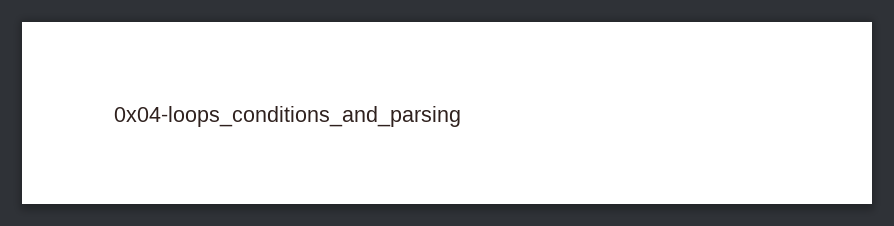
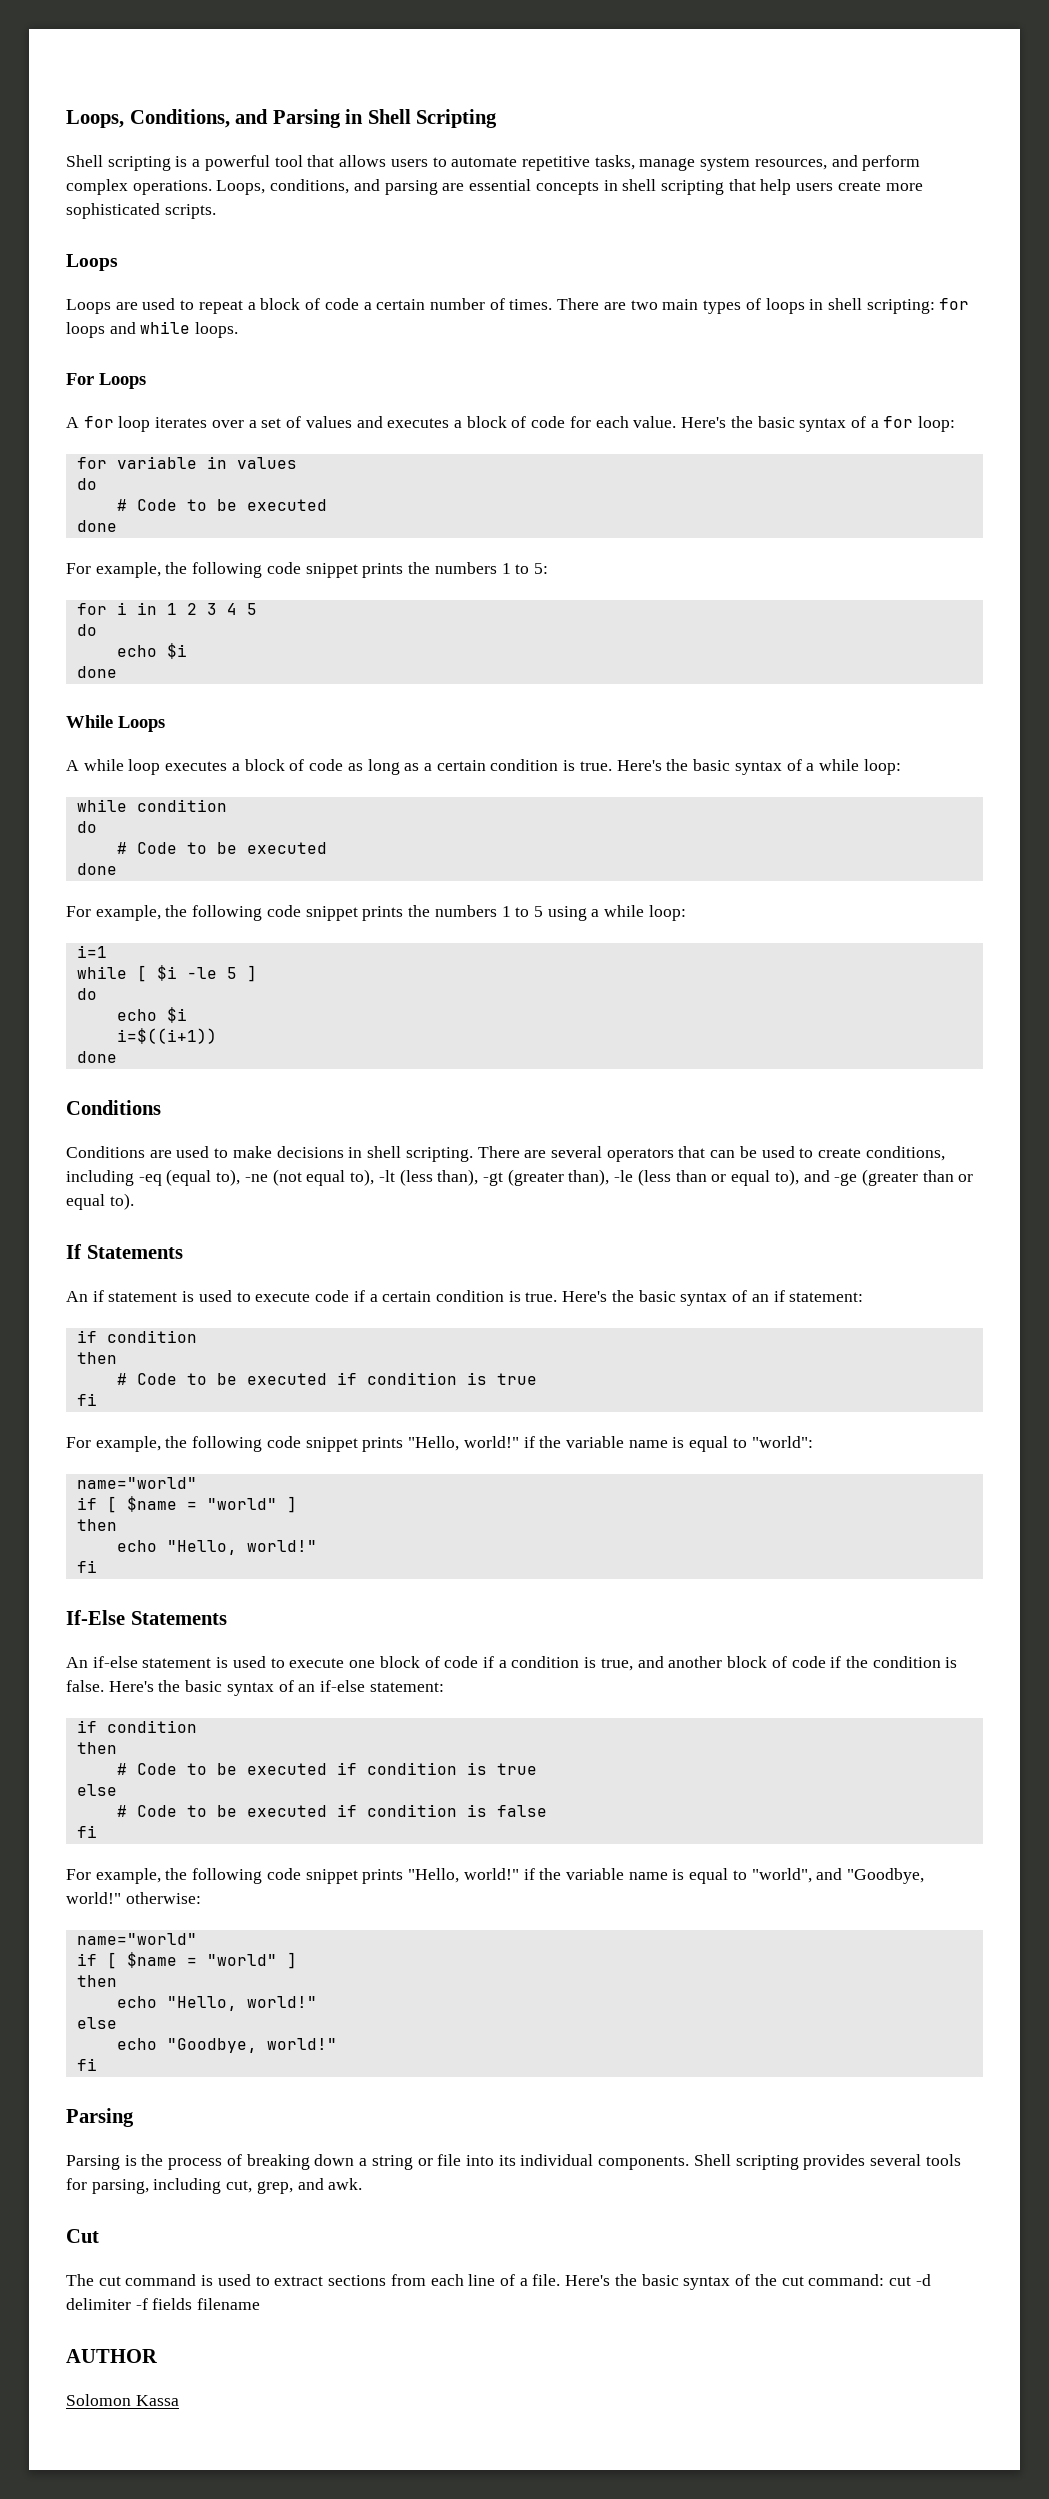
[114,106,461,127] 0x04-loops_conditions_and_parsing -> [66,109,498,128] [66,155,921,171] [66,179,923,195] [66,203,216,219] [66,254,118,271] [66,298,970,314] [66,321,239,338] [66,373,146,389] [66,416,956,432] [76,456,297,469] [76,478,97,490] [116,499,327,511] [76,520,117,532] [66,562,548,578] [76,602,257,615] [76,624,97,636] [116,643,187,659] [76,666,117,678] [66,715,165,732] [66,759,901,775] [76,799,227,812] [76,821,97,833] [116,842,327,854] [76,863,117,875] [66,905,686,921] [76,945,107,958] [76,965,257,982] [76,988,97,1000] [116,1007,187,1023] [116,1028,217,1044] [76,1051,117,1063] [66,1100,161,1115] [66,1146,945,1162] [66,1169,974,1186] [66,1193,134,1210] [66,1244,183,1259] [66,1290,864,1306] [76,1330,197,1343] [76,1352,117,1364] [116,1372,537,1385] [76,1393,97,1406] [66,1436,813,1452] [76,1477,197,1489] [76,1496,297,1513] [76,1519,117,1531] [116,1540,317,1555] [76,1560,97,1573] [66,1610,227,1625] [66,1656,958,1671] [66,1680,444,1696] [76,1720,197,1733] [76,1742,117,1754] [116,1762,537,1775] [76,1784,117,1796] [116,1804,547,1817] [76,1825,97,1838] [66,1868,925,1884] [66,1892,201,1904] [76,1933,197,1945] [76,1952,297,1969] [76,1975,117,1987] [116,1996,317,2011] [76,2017,117,2029] [116,2038,337,2053] [76,2058,97,2071] [66,2108,134,2127] [66,2154,961,2170] [66,2178,363,2194] [66,2229,99,2243] [66,2274,931,2290] [66,2298,261,2310] [66,2349,157,2363] [66,2394,179,2406] Loops, Conditions, and Parsing in Shell Scripting // Shell scripting is a powerful tool that allows users to automate repetitive tasks, manage system resources, and perform complex operations. Loops, conditions, and parsing are essential concepts in shell scripting that help users create more sophisticated scripts. // Loops // Loops are used to repeat a block of code a certain number of times. There are two main types of loops in shell scripting: for loops and while loops. // For Loops // A for loop iterates over a set of values and executes a block of code for each value. Here's the basic syntax of a for loop: // for variable in values // do // # Code to be executed // done // For example, the following code snippet prints the numbers 1 to 5: // for i in 1 2 3 4 5 // do // echo $i // done // While Loops // A while loop executes a block of code as long as a certain condition is true. Here's the basic syntax of a while loop: // while condition // do // # Code to be executed // done // For example, the following code snippet prints the numbers 1 to 5 using a while loop: // i=1 // while [ $i -le 5 ] // do // echo $i // i=$((i+1)) // done // Conditions // Conditions are used to make decisions in shell scripting. There are several operators that can be used to create conditions, including -eq (equal to), -ne (not equal to), -lt (less than), -gt (greater than), -le (less than or equal to), and -ge (greater than or equal to). // If Statements // An if statement is used to execute code if a certain condition is true. Here's the basic syntax of an if statement: // if condition // then // # Code to be executed if condition is true // fi // For example, the following code snippet prints "Hello, world!" if the variable name is equal to "world": // name="world" // if [ $name = "world" ] // then // echo "Hello, world!" // fi // If-Else Statements // An if-else statement is used to execute one block of code if a condition is true, and another block of code if the condition is false. Here's the basic syntax of an if-else statement: // if condition // then // # Code to be executed if condition is true // else // # Code to be executed if condition is false // fi // For example, the following code snippet prints "Hello, world!" if the variable name is equal to "world", and "Goodbye, world!" otherwise: // name="world" // if [ $name = "world" ] // then // echo "Hello, world!" // else // echo "Goodbye, world!" // fi // Parsing // Parsing is the process of breaking down a string or file into its individual components. Shell scripting provides several tools for parsing, including cut, grep, and awk. // Cut // The cut command is used to extract sections from each line of a file. Here's the basic syntax of the cut command: cut -d delimiter -f fields filename // AUTHOR // Solomon Kassa

